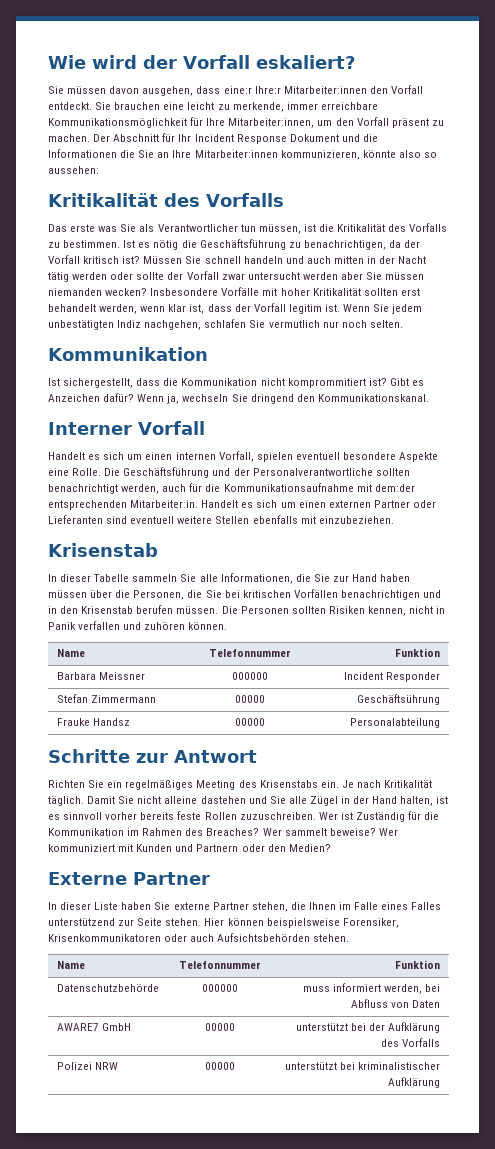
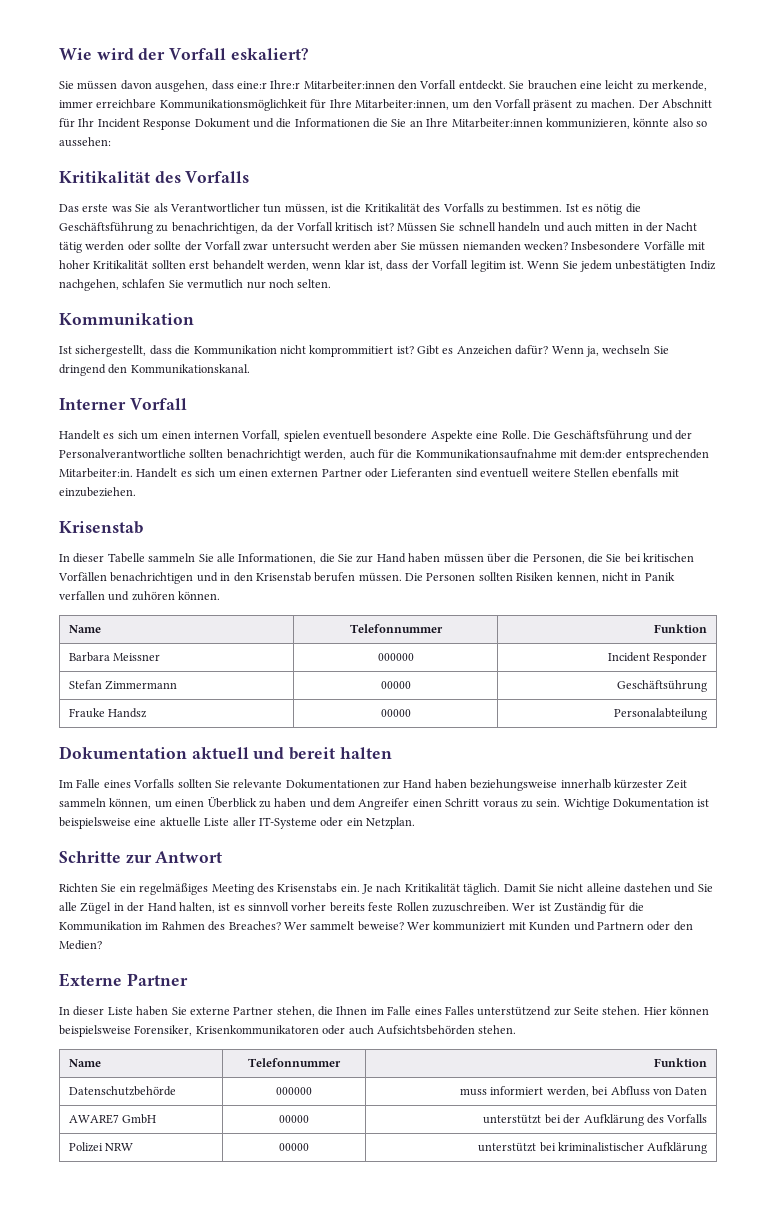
(440, 723) none -> [59,746,392,760] [59,779,688,791] [59,797,710,810] [59,817,415,829] // Dokumentation aktuell und bereit halten // Im Falle eines Vorfalls sollten Sie relevante Dokumentationen zur Hand haben beziehungsweise innerhalb kürzester Zeit sammeln können, um einen Überblick zu haben und dem Angreifer einen Schritt voraus zu sein. Wichtige Dokumentation ist beispielsweise eine aktuelle Liste aller IT-Systeme oder ein Netzplan.

